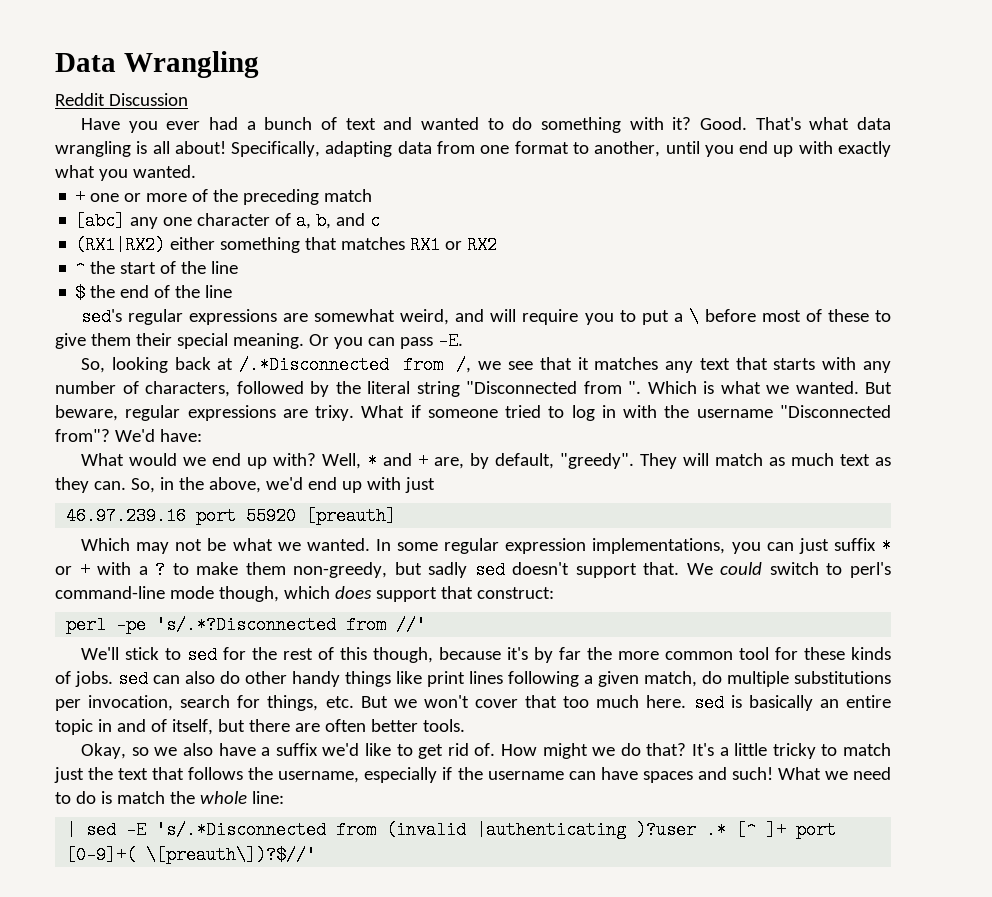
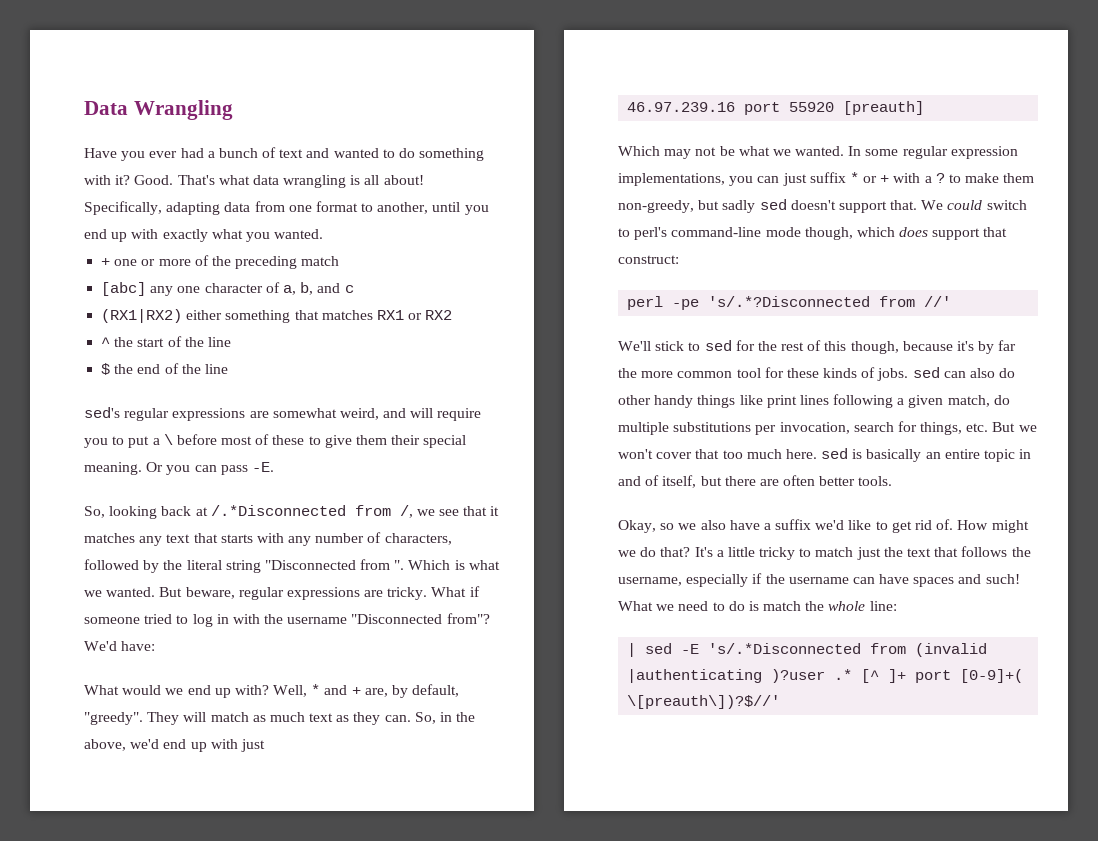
[55,93,188,106] // Reddit Discussion -> (233, 110) none
[315,405,355,421] trixy. -> [387,587,428,600] tricky.

